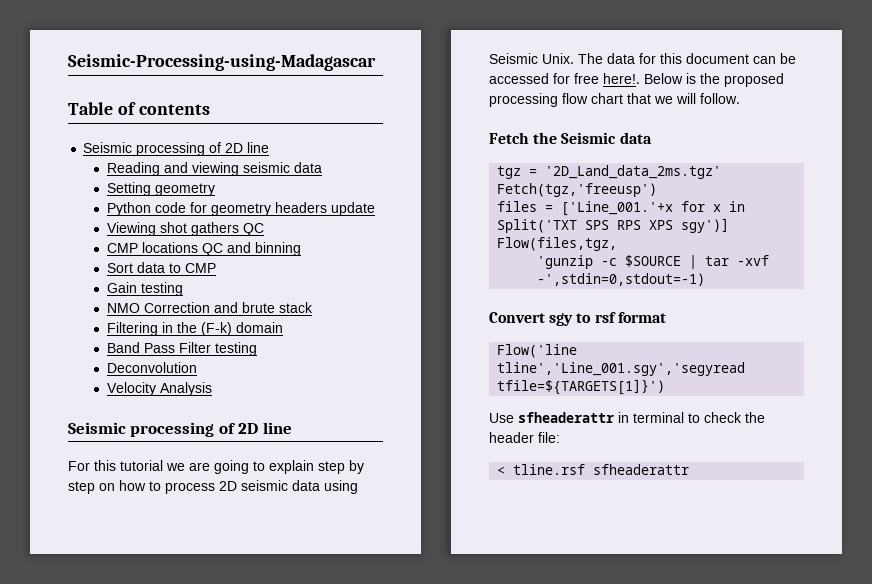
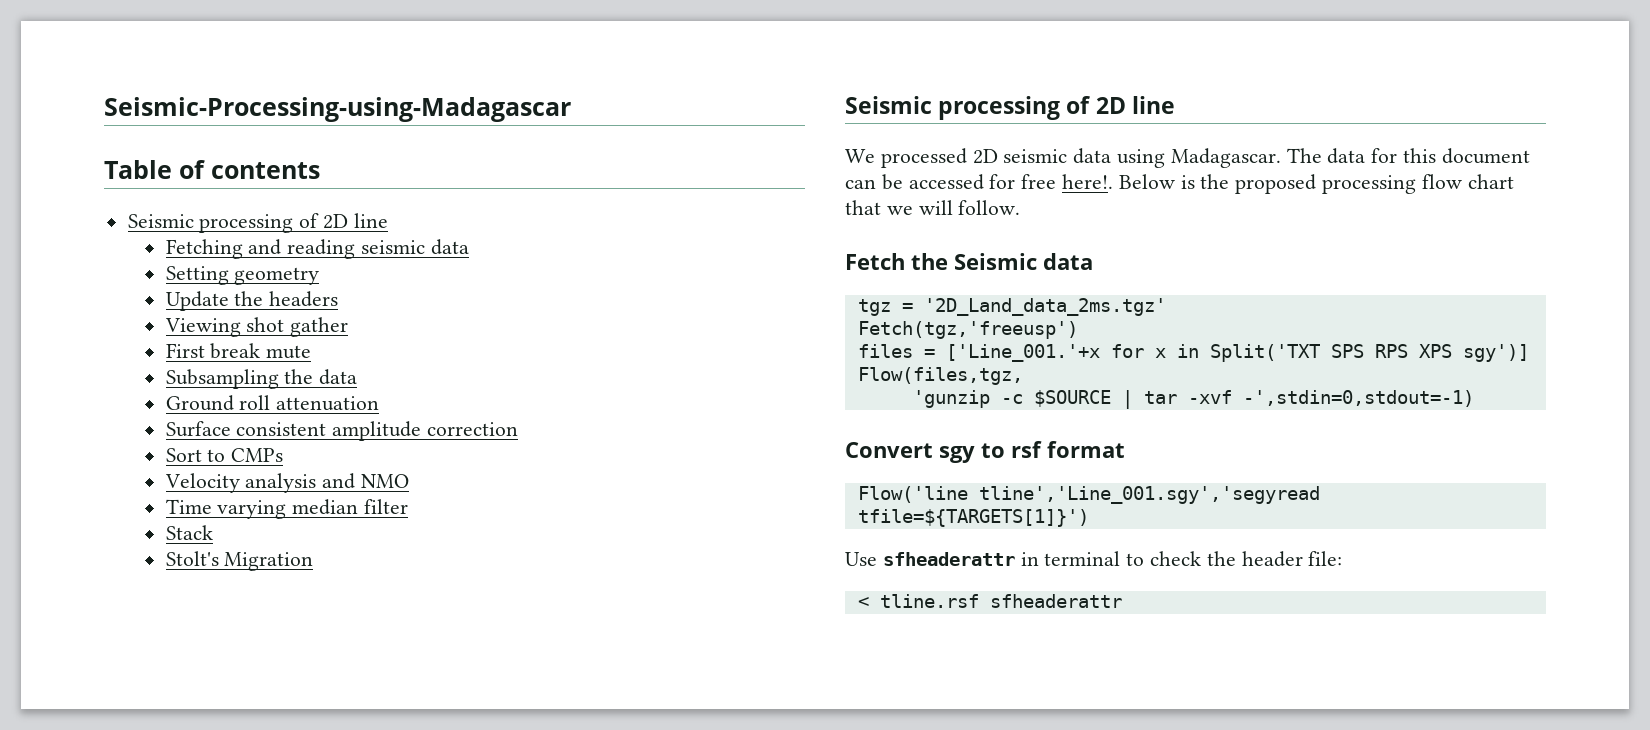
[106,162,239,176] Reading and viewing -> [165,239,356,259] Fetching and reading
[106,202,271,216] Python code for geometry -> [165,291,264,311] Update the
[330,202,375,216] update -> (339, 299) none
[190,222,264,236] [106,242,301,256] [106,262,216,273] [106,282,183,296] [106,302,313,313] [106,322,283,336] [106,342,257,356] [106,362,197,373] [106,382,212,396] [68,422,292,437] [68,460,364,474] [68,480,215,494] gathers QC // CMP locations QC and binning // Sort data to CMP // Gain testing // NMO Correction and brute stack // Filtering in the (F-k) domain // Band Pass Filter testing // Deconvolution // Velocity Analysis // Seismic processing of 2D line // For this tutorial we are going to explain step by step on how to process -> [290,317,349,337] [165,343,312,359] [165,369,358,389] [165,395,380,411] [165,421,519,441] [165,448,284,462] [164,473,410,493] [165,499,409,519] [165,525,213,540] [165,551,314,571] [845,96,1175,120] [845,148,967,168] gather // First break mute // Subsampling the data // Ground roll attenuation // Surface consistent amplitude correction // Sort to CMPs // Velocity analysis and NMO // Time varying median filter // Stack // Stolt's Migration // Seismic processing of 2D line // We processed
[489,53,574,64] Seismic Unix. -> [1170,148,1281,168] Madagascar.

